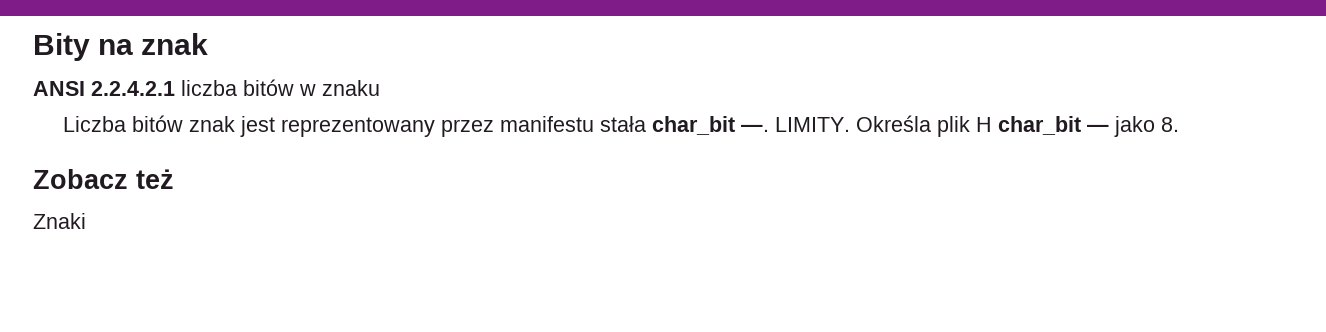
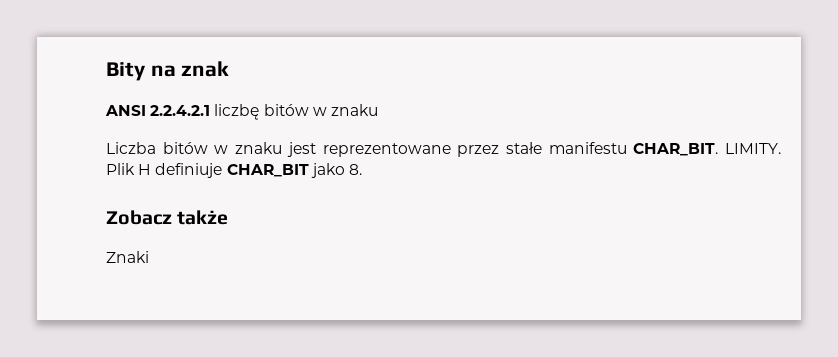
[181,80,237,96] liczba -> [214,104,260,120] liczbę
[189,115,1110,137] znak jest reprezentowany przez manifestu stała char_bit —. LIMITY. Określa plik H char_bit — -> [214,142,781,157] [106,163,309,178] w znaku jest reprezentowane przez stałe manifestu CHAR_BIT. LIMITY. Plik H definiuje CHAR_BIT
[136,169,174,189] też -> [177,210,229,225] także

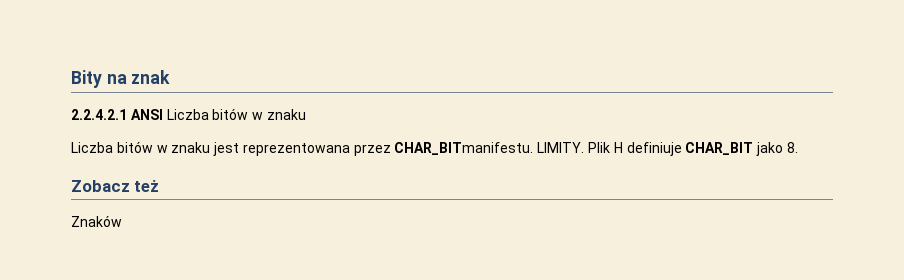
[105,104,260,120] ANSI 2.2.4.2.1 liczbę -> [71,109,209,120] 2.2.4.2.1 ANSI Liczba
[322,142,719,157] reprezentowane przez stałe manifestu CHAR_BIT. -> [242,142,534,156] reprezentowana przez CHAR_BITmanifestu.
[177,210,229,225] [106,251,149,263] także // Znaki -> [134,180,160,192] [71,215,122,227] też // Znaków

